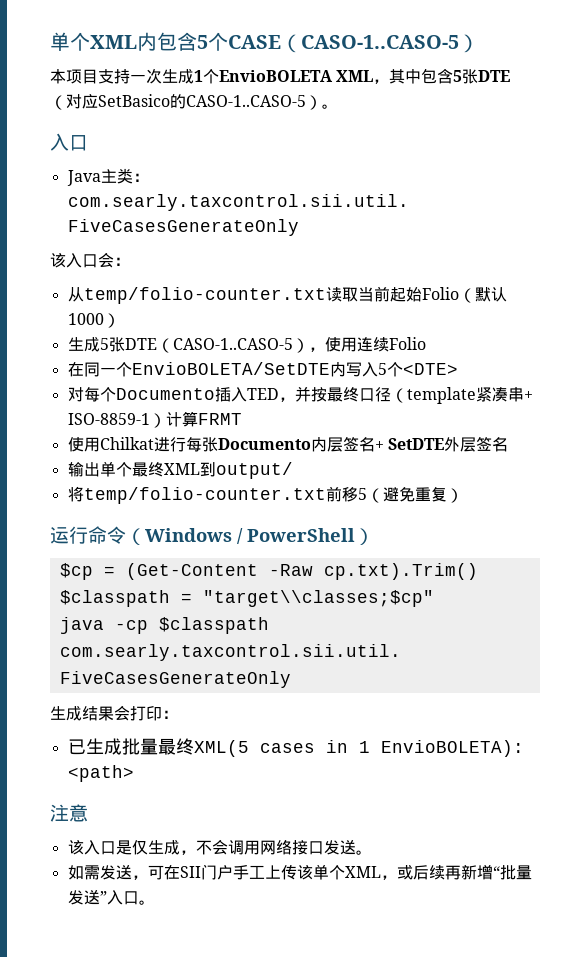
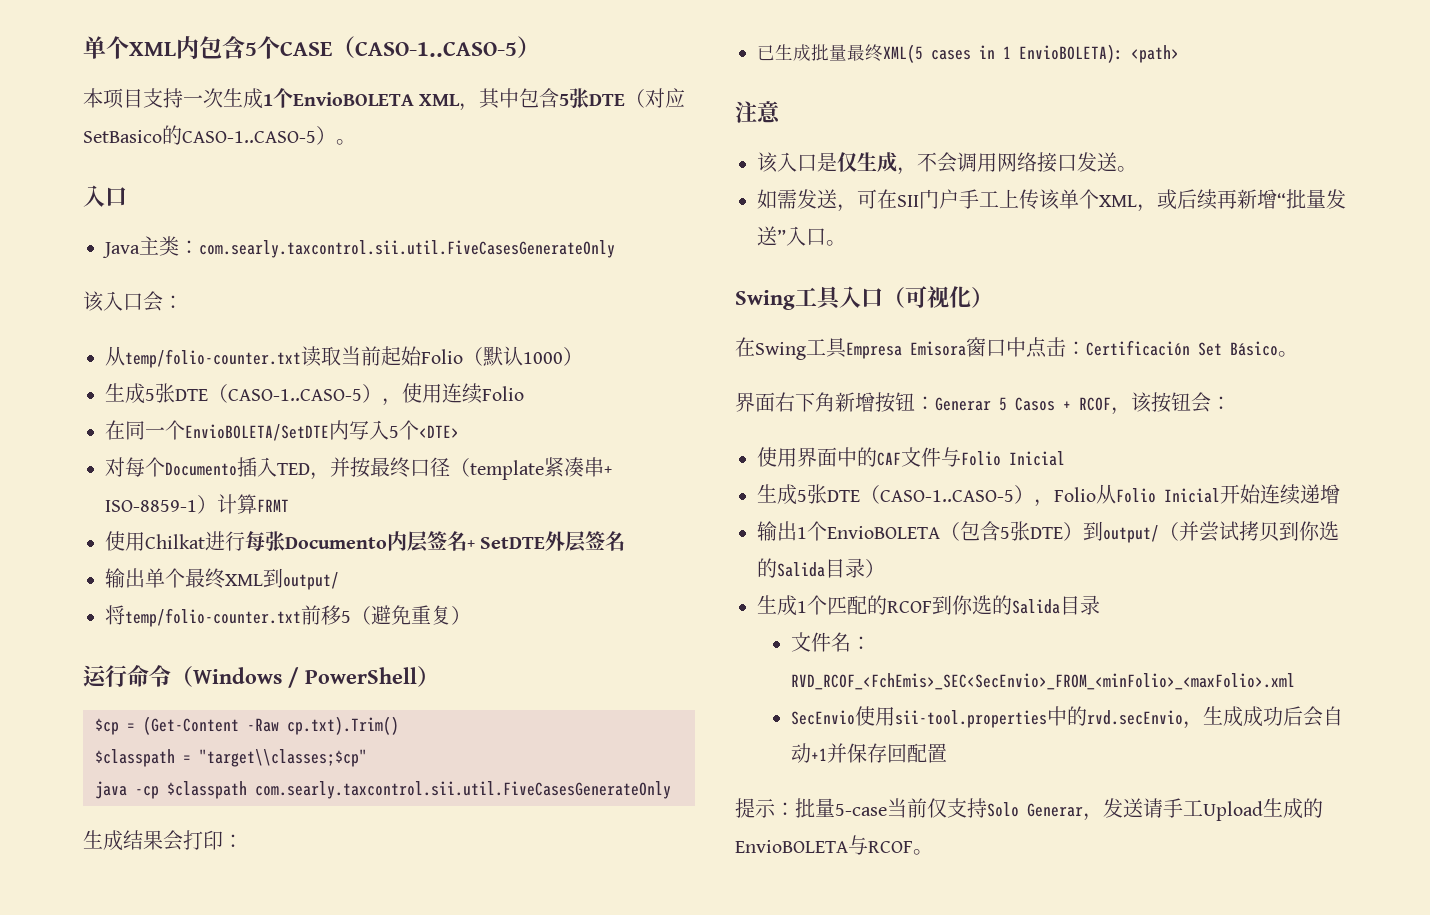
(155, 902) none -> [735,286,993,310] [735,337,1298,360] [735,392,1231,415] [757,447,1065,467] [757,484,1340,507] [757,521,1339,543] [757,558,885,578] [757,595,1100,616] [791,632,872,652] [791,673,1296,690] [791,706,1344,729] [791,743,948,763] [735,798,1323,821] [735,835,933,855] // Swing工具入口（可视化） // 在Swing工具Empresa Emisora窗口中点击：Certificación Set Básico。 // 界面右下角新增按钮：Generar 5 Casos + RCOF，该按钮会： // 使用界面中的CAF文件与Folio Inicial // 生成5张DTE（CASO-1..CASO-5），Folio从Folio Inicial开始连续递增 // 输出1个EnvioBOLETA（包含5张DTE）到output/（并尝试拷贝到你选的Salida目录） // 生成1个匹配的RCOF到你选的Salida目录 // 文件名：RVD_RCOF_<FchEmis>_SEC<SecEnvio>_FROM_<minFolio>_<maxFolio>.xml // SecEnvio使用sii-tool.properties中的rvd.secEnvio，生成成功后会自动+1并保存回配置 // 提示：批量5-case当前仅支持Solo Generar，发送请手工Upload生成的EnvioBOLETA与RCOF。

